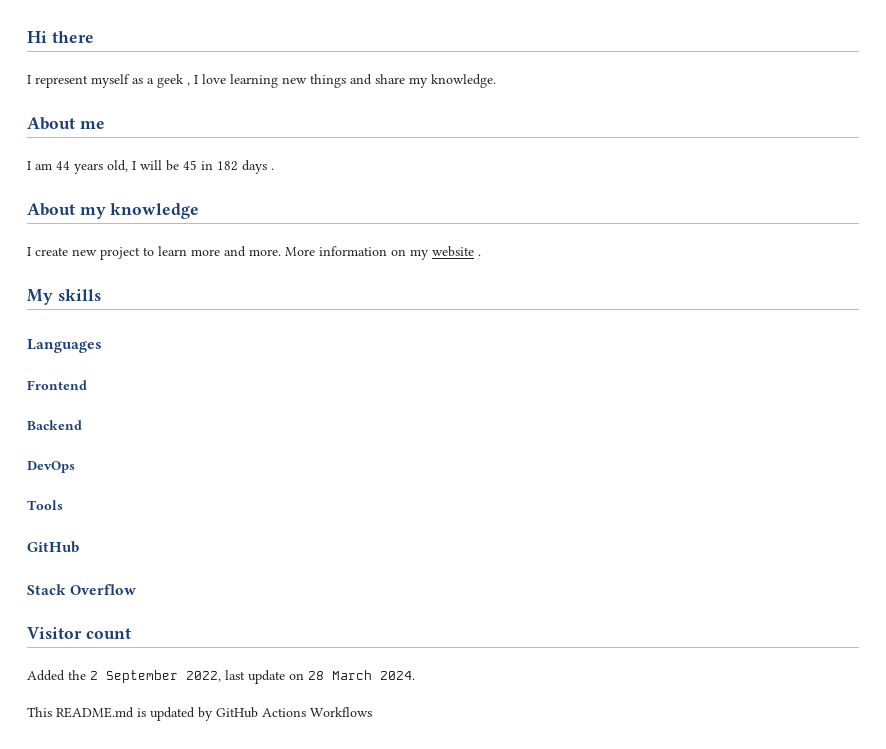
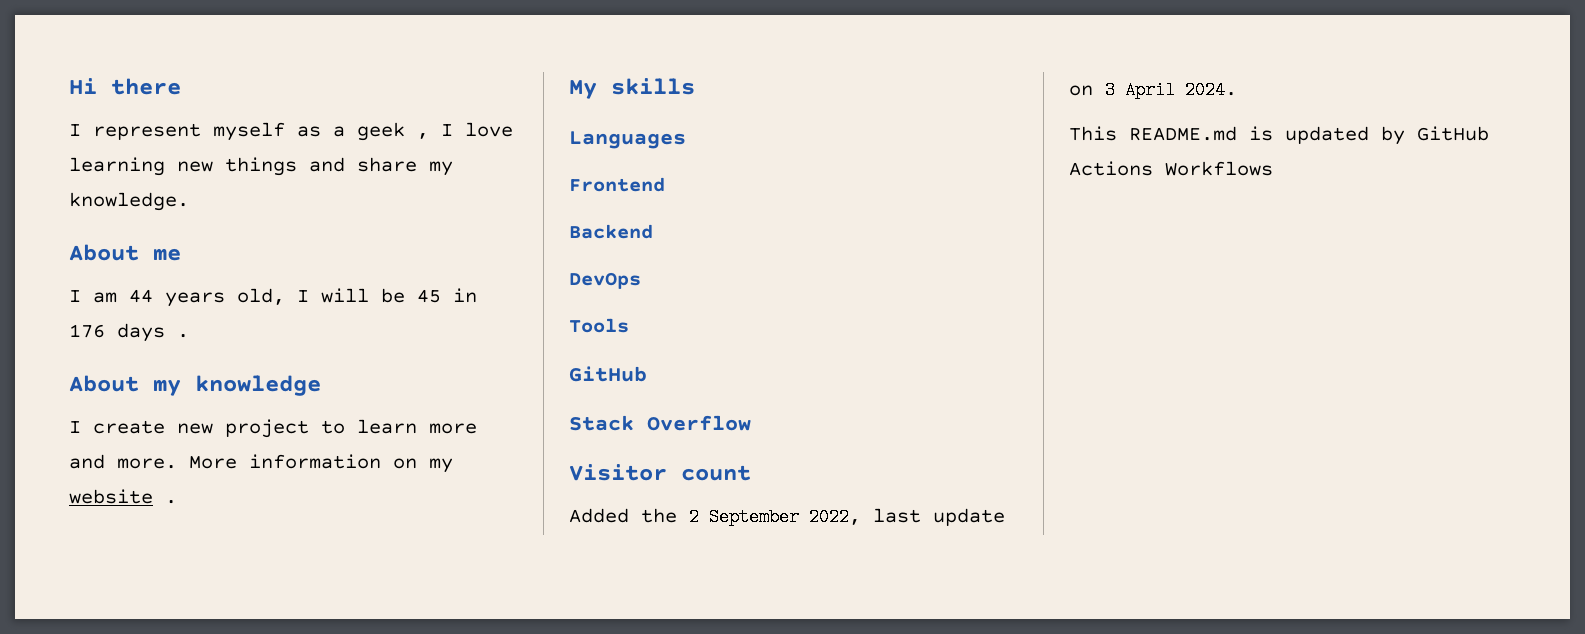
[217,161,238,171] 182 -> [69,324,105,338] 176
[308,670,372,680] 28 March -> [1105,81,1175,99] 3 April

